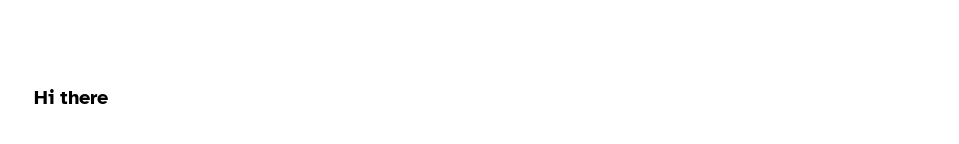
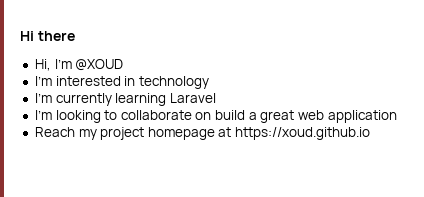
(108, 97) none -> [34,59,124,71] [34,76,209,89] [34,93,216,106] [34,110,397,123] [34,127,371,140] // Hi, I’m @XOUD // I’m interested in technology // I’m currently learning Laravel // I’m looking to collaborate on build a great web application // Reach my project homepage at https://xoud.github.io

